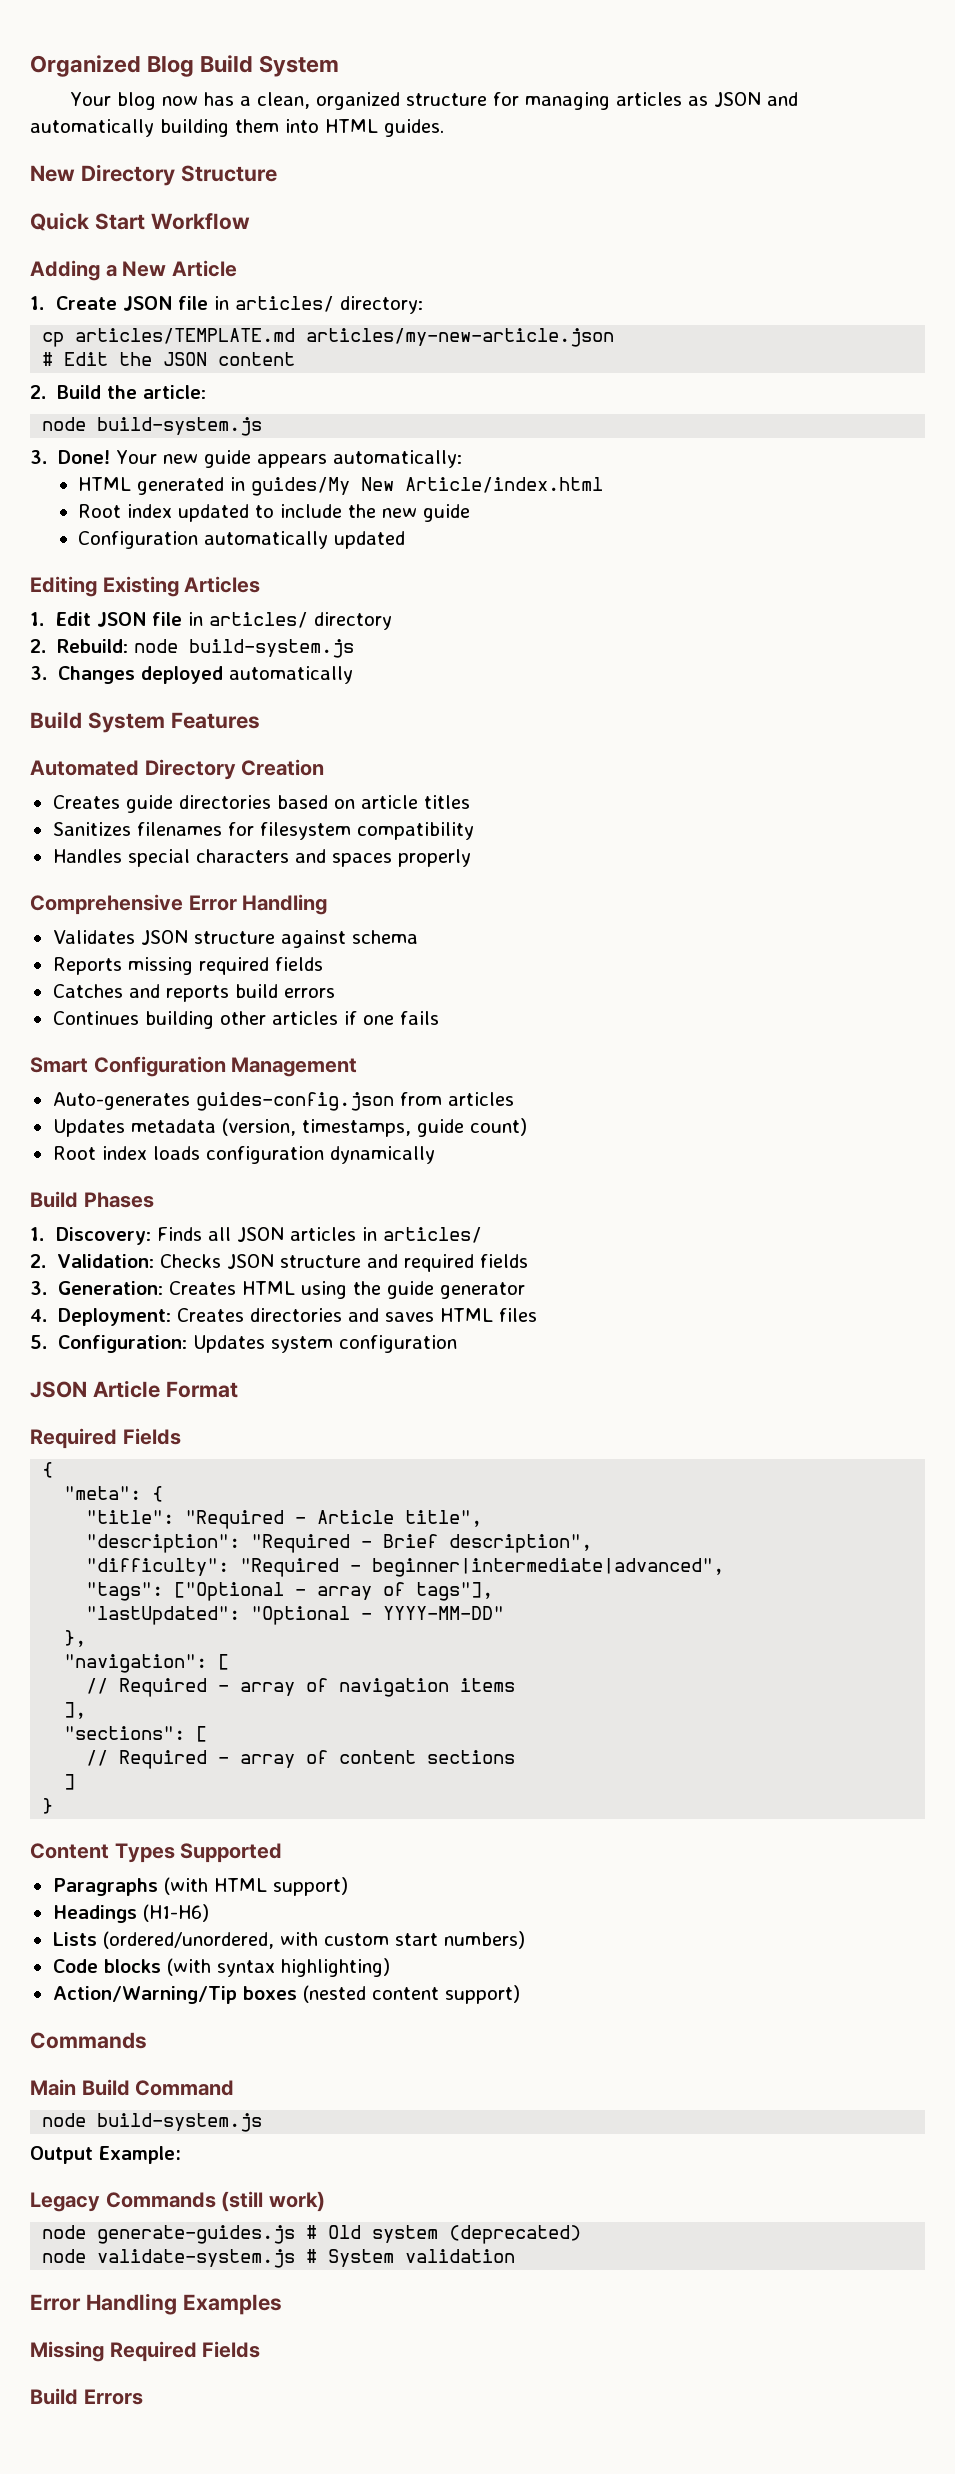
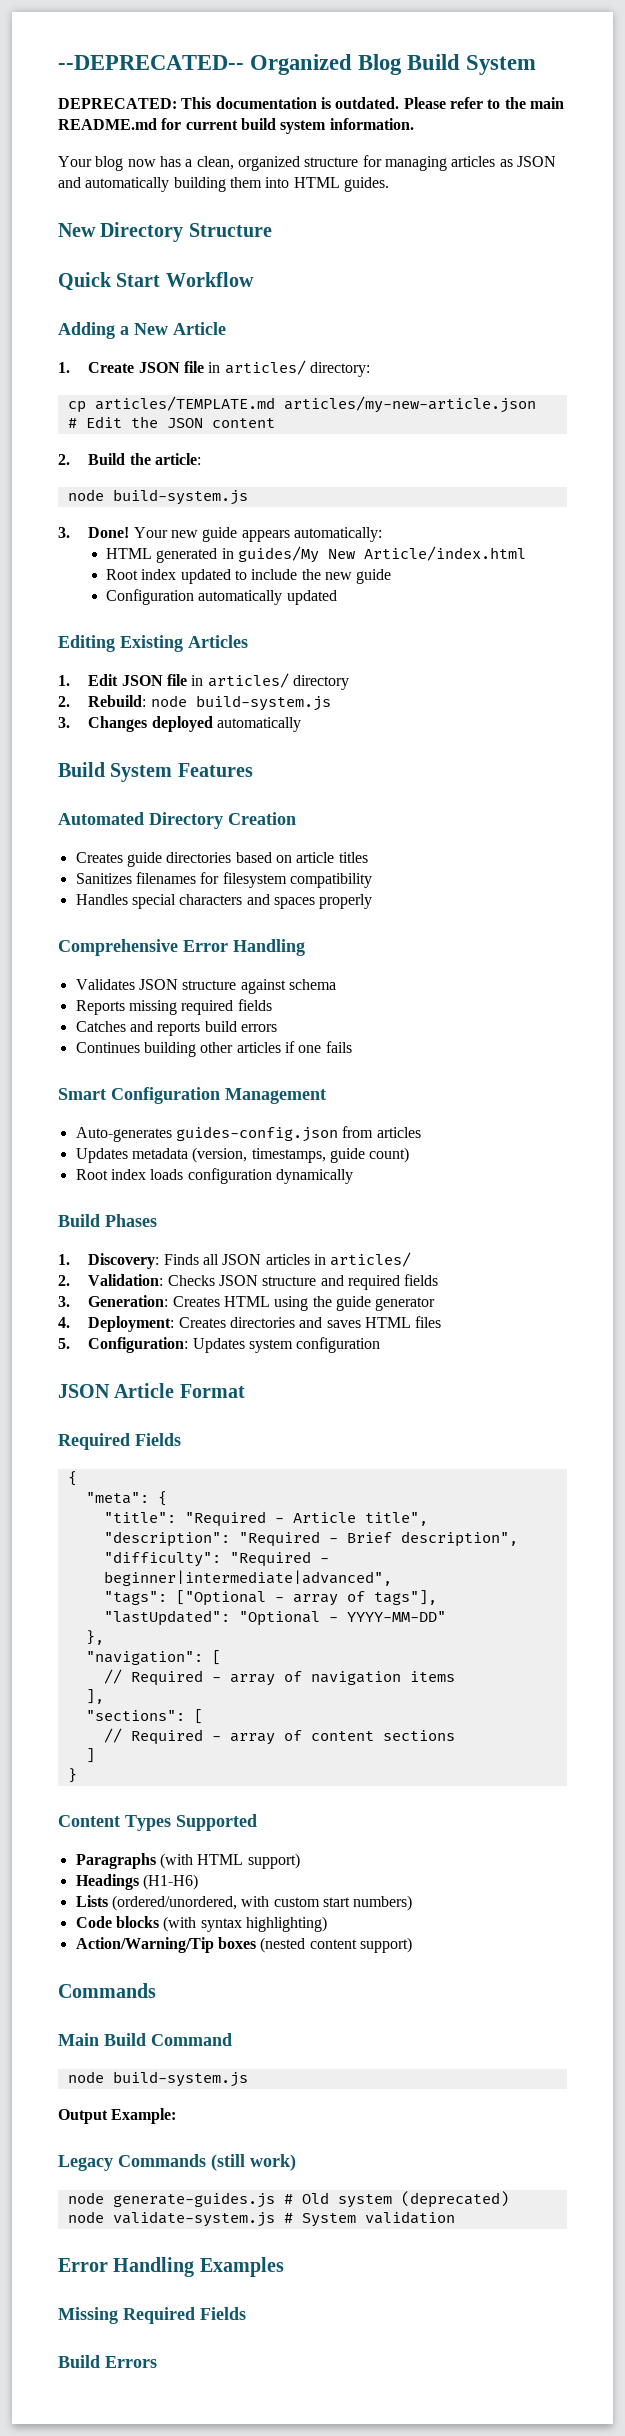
(30, 66) none -> [58,55,244,70] --DEPRECATED--
(340, 66) none -> [58,97,564,109] [58,118,414,134] // DEPRECATED: This documentation is outdated. Please refer to the main README.md for current build system information.

